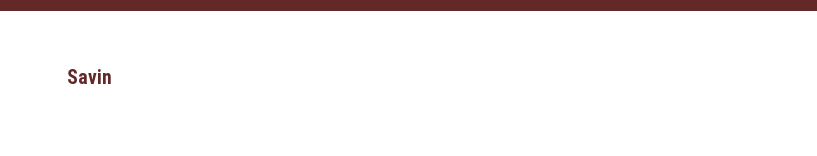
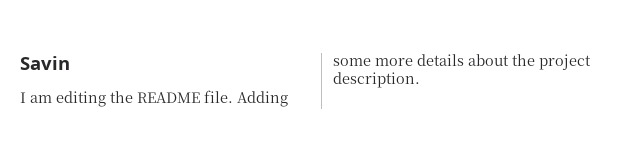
(112, 76) none -> [20,90,288,107] [333,54,591,70] [333,72,420,88] // I am editing the README file. Adding some more details about the project description.

